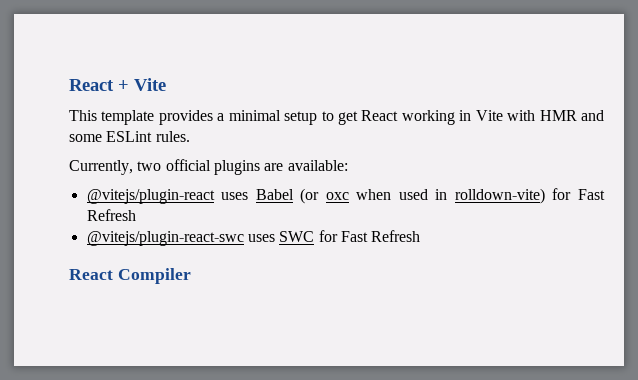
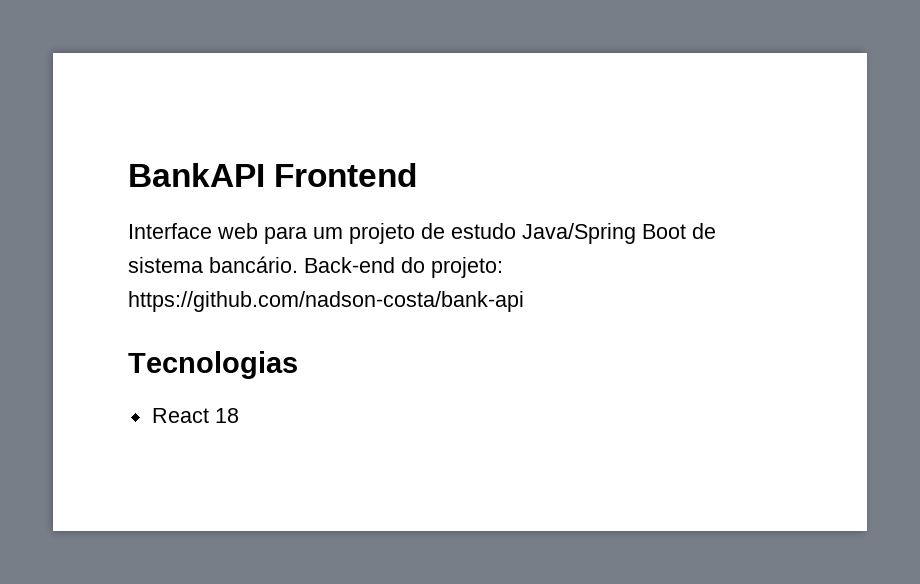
[69,78,166,91] [69,110,605,125] [69,131,190,142] [69,159,348,175] [86,188,606,204] [86,209,136,221] [86,230,421,246] [69,268,191,284] React + Vite // This template provides a minimal setup to get React working in Vite with HMR and some ESLint rules. // Currently, two official plugins are available: // @vitejs/plugin-react uses Babel (or oxc when used in rolldown-vite) for Fast Refresh // @vitejs/plugin-react-swc uses SWC for Fast Refresh // React Compiler -> [128,163,418,187] [128,223,716,244] [128,256,503,278] [128,291,524,312] [128,351,298,379] [151,408,239,423] BankAPI Frontend // Interface web para um projeto de estudo Java/Spring Boot de sistema bancário. Back-end do projeto: https://github.com/nadson-costa/bank-api // Tecnologias // React 18

